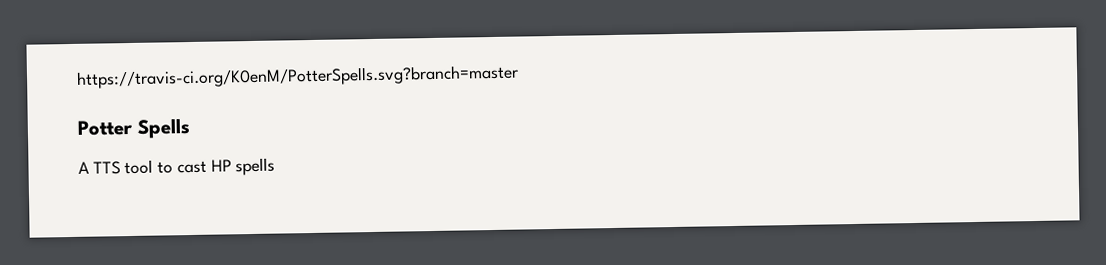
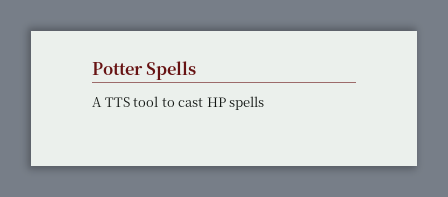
[76,64,519,89] https://travis-ci.org/K0enM/PotterSpells.svg?branch=master // -> (92, 68) none

